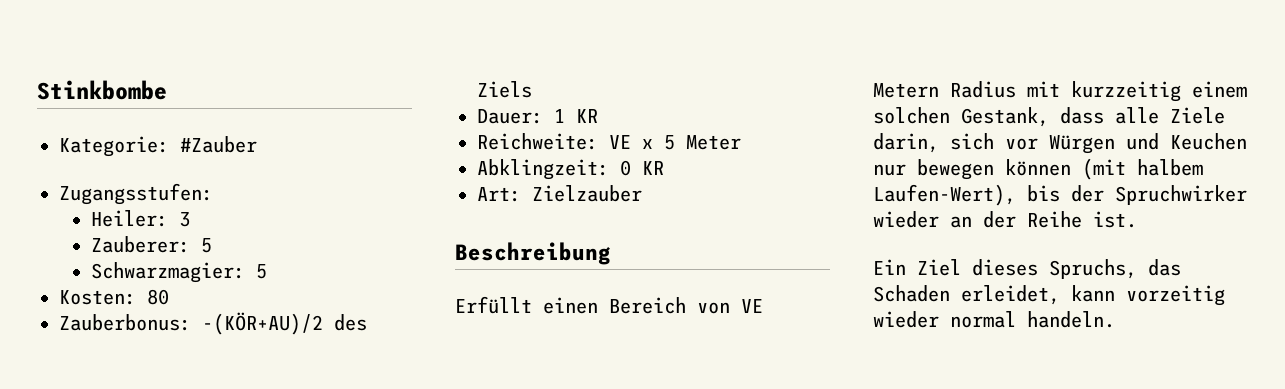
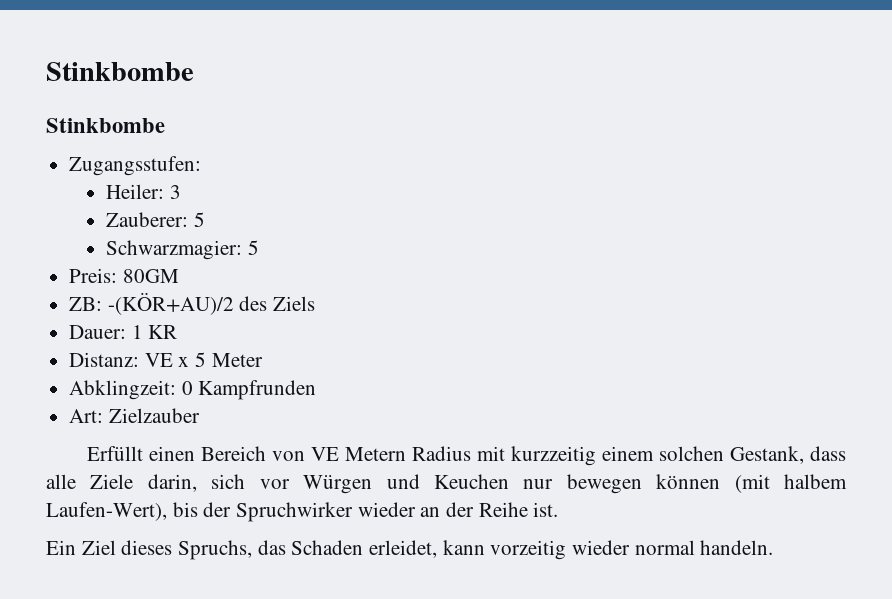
[37,80,167,100] [59,136,257,157] Stinkbombe // Kategorie: #Zauber -> [46,62,194,81] [46,118,165,133] Stinkbombe // Stinkbombe
[59,289,169,305] [59,314,191,331] Kosten: 80 // Zauberbonus: -> [69,268,179,283] [69,297,103,311] Preis: 80GM // ZB:
[477,133,598,150] Reichweite: -> [69,352,140,367] Distanz:
[642,161,664,175] KR -> [198,380,317,400] Kampfrunden
[455,242,611,265] // Beschreibung -> (200, 415) none

